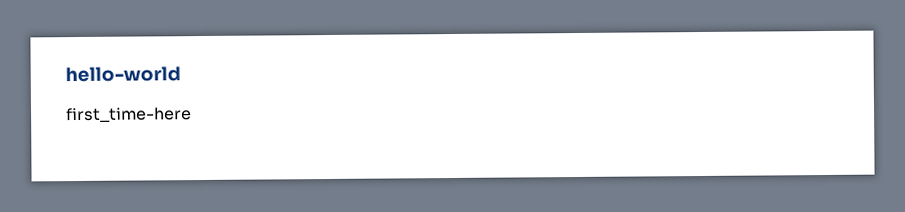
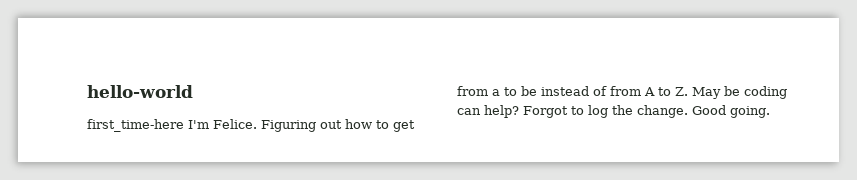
(192, 115) none -> [188,119,415,132] [457,86,787,99] [457,105,770,118] I'm Felice. Figuring out how to get from a to be instead of from A to Z. May be coding can help? Forgot to log the change. Good going.

